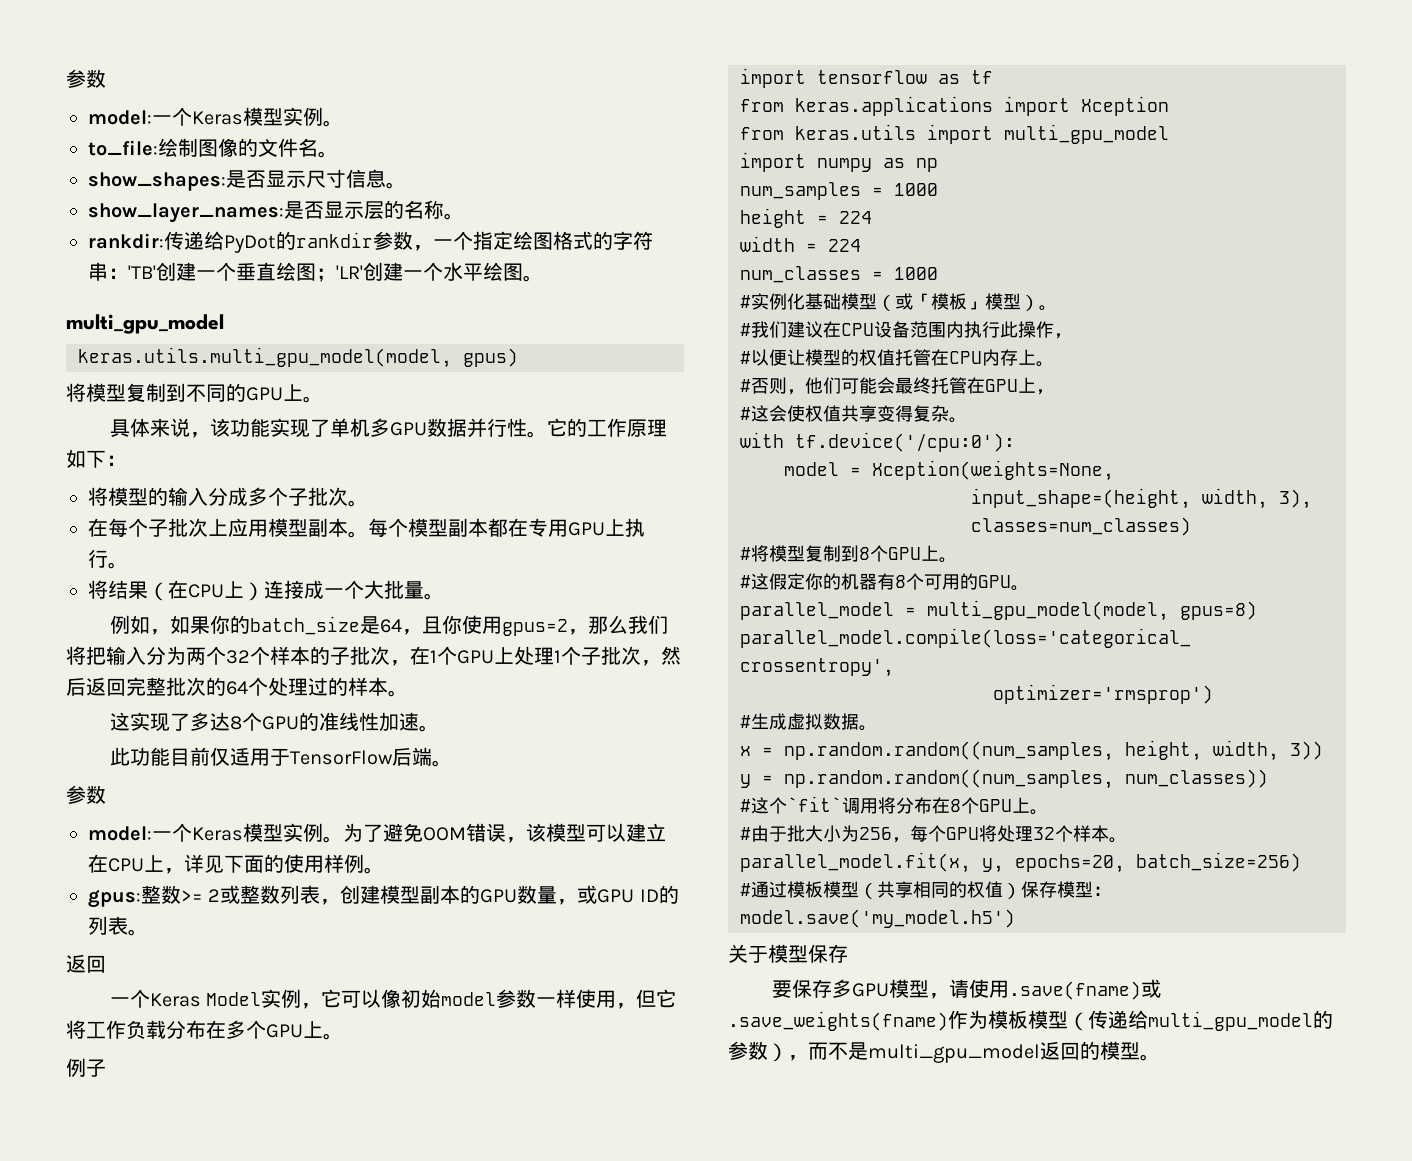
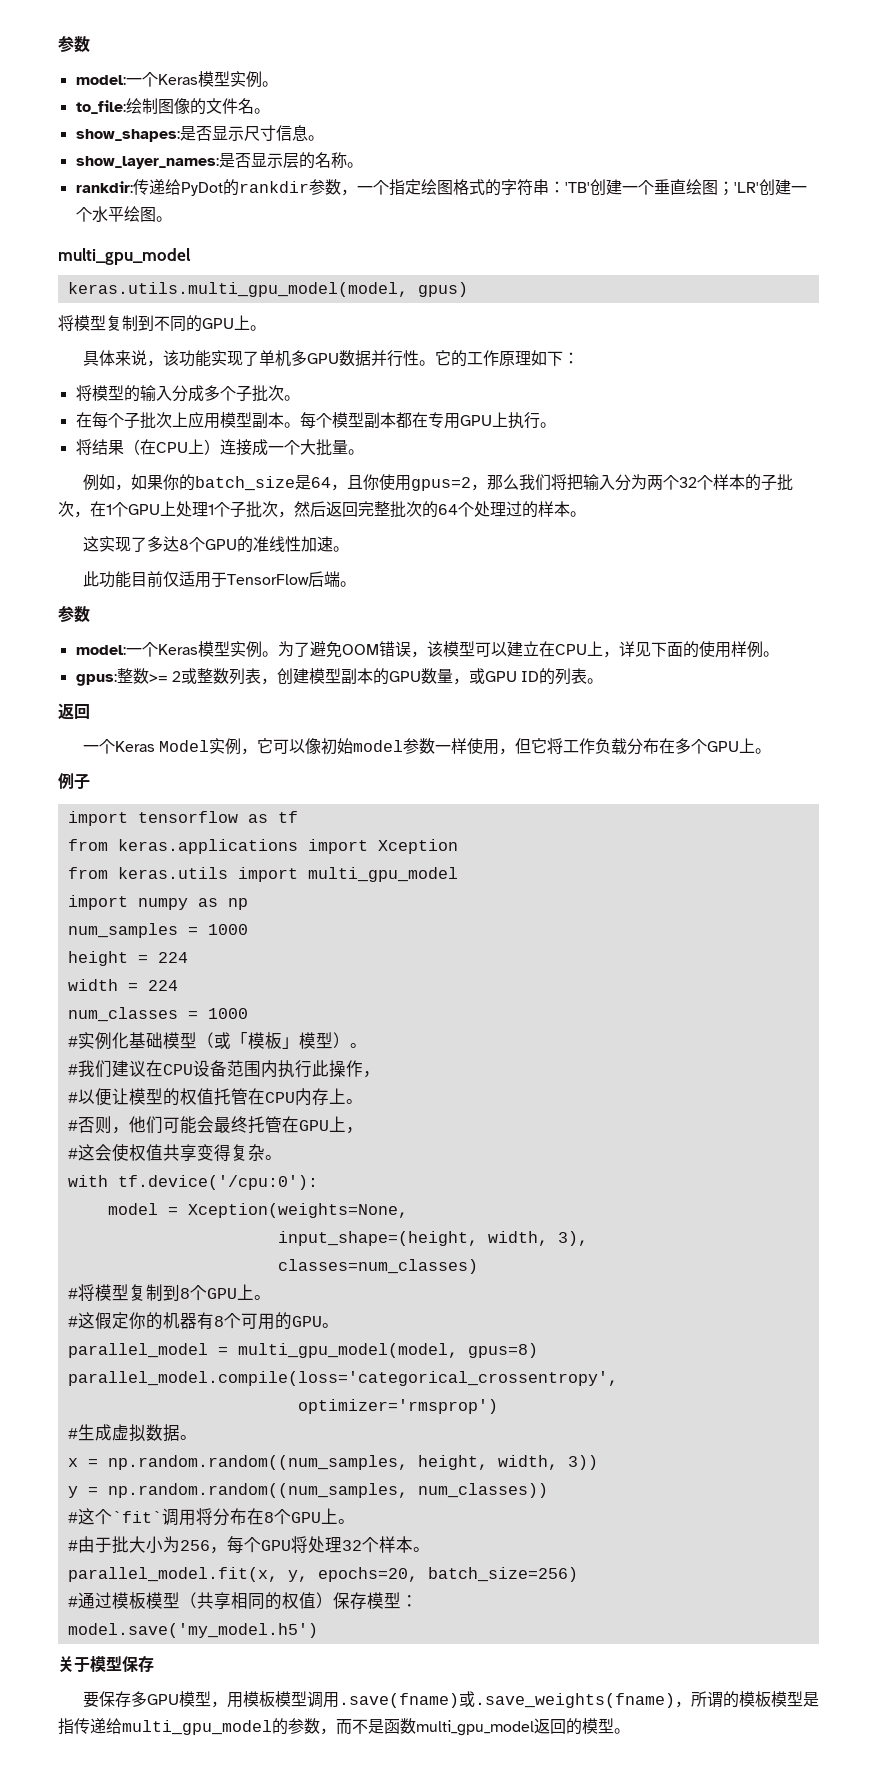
[948,979,989,998] 请使 -> [226,1691,323,1708] 用模板模型调
[948,1010,1088,1031] 作为模板模型（ -> [674,1691,819,1708] [58,1718,74,1735] ，所谓的模板模型是指
[768,1043,788,1062] ） -> (320, 1726) none
(868, 1051) none -> [384,1718,416,1734] 函数

